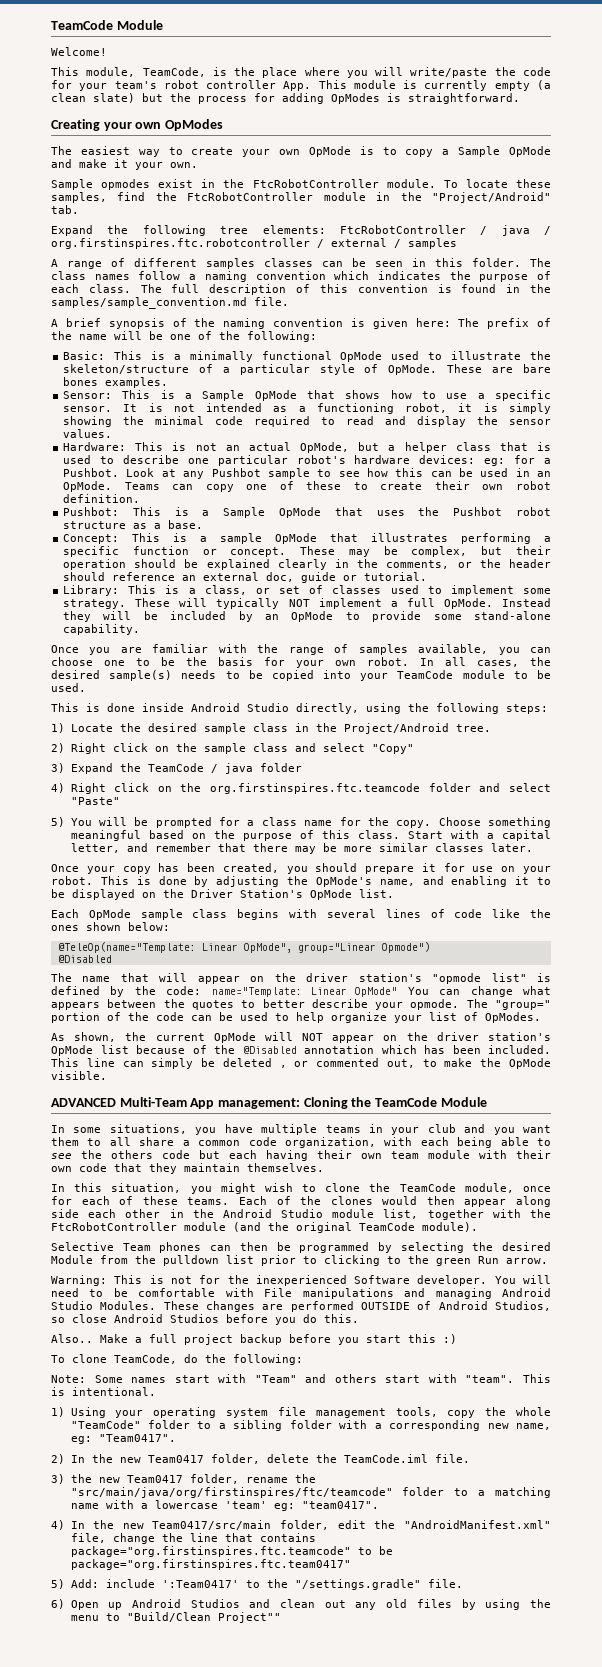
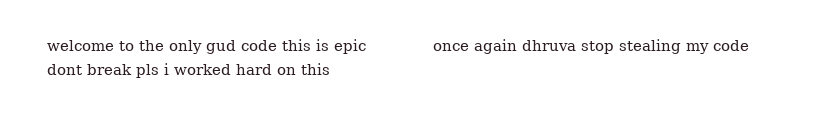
[51,20,163,30] [51,47,107,56] [51,67,551,78] [51,80,551,91] [51,93,520,104] [51,119,223,131] [51,146,552,157] [51,159,198,170] [51,179,551,190] [51,192,551,203] [51,205,79,214] [51,225,551,236] [51,238,457,249] [51,258,551,269] [51,271,551,282] [51,284,551,295] [51,297,289,309] [51,318,551,329] [51,331,317,342] [63,351,551,362] [63,364,551,375] [63,377,169,388] [63,390,551,401] [63,403,551,414] [63,416,551,427] [63,429,113,438] [63,442,551,453] [63,455,551,466] [63,468,552,479] [63,481,552,492] [63,494,141,503] [63,507,551,518] [63,520,204,529] [63,533,551,544] [63,546,551,557] [63,559,551,570] [63,572,428,583] [63,585,551,596] [63,598,552,609] [63,611,551,622] [63,624,141,635] [51,644,551,655] [51,657,551,668] [51,670,551,681] [51,683,86,692] [51,703,548,714] [51,723,491,734] [51,743,414,754] [51,763,302,774] [51,783,551,794] [70,797,120,805] [51,817,551,828] [70,830,551,841] [70,843,533,854] [51,863,551,874] [51,876,551,887] [51,889,394,900] [51,909,551,920] [51,922,170,931] [57,942,430,953] [57,955,112,963] [51,973,551,984] [51,986,551,997] [51,999,551,1010] [51,1012,541,1023] [51,1032,551,1043] [51,1045,551,1056] [51,1058,551,1069] [51,1071,107,1080] [51,1097,487,1109] [51,1124,551,1135] [51,1137,551,1148] [51,1150,551,1161] [51,1163,324,1174] [51,1183,551,1194] [51,1196,551,1207] [51,1209,551,1220] [51,1222,478,1233] [51,1242,551,1253] [51,1255,548,1266] [51,1275,551,1286] [51,1288,551,1299] [51,1301,551,1312] [51,1314,359,1325] [51,1334,457,1345] [51,1354,303,1365] [51,1374,551,1383] [51,1387,156,1396] [51,1407,551,1418] [70,1420,551,1431] [70,1434,176,1444] [51,1454,470,1464] [51,1474,316,1484] [70,1487,551,1498] [70,1500,379,1511] [51,1520,551,1530] [70,1533,316,1544] [70,1546,393,1557] [70,1559,351,1570] [51,1579,463,1590] [51,1599,551,1610] [70,1612,281,1623] TeamCode Module // Welcome! // This module, TeamCode, is the place where you will write/paste the code for your team's robot controller App. This module is currently empty (a clean slate) but the process for adding OpModes is straightforward. // Creating your own OpModes // The easiest way to create your own OpMode is to copy a Sample OpMode and make it your own. // Sample opmodes exist in the FtcRobotController module. To locate these samples, find the FtcRobotController module in the "Project/Android" tab. // Expand the following tree elements: FtcRobotController / java / org.firstinspires.ftc.robotcontroller / external / samples // A range of different samples classes can be seen in this folder. The class names follow a naming convention which indicates the purpose of each class. The full description of this convention is found in the samples/sample_convention.md file. // A brief synopsis of the naming convention is given here: The prefix of the name will be one of the following: // Basic: This is a minimally functional OpMode used to illustrate the skeleton/structure of a particular style of OpMode. These are bare bones examples. // Sensor: This is a Sample OpMode that shows how to use a specific sensor. It is not intended as a functioning robot, it is simply showing the minimal code required to read and display the sensor values. // Hardware: This is not an actual OpMode, but a helper class that is used to describe one particular robot's hardware devices: eg: for a Pushbot. Look at any Pushbot sample to see how this can be used in an OpMode. Teams can copy one of these to create their own robot definition. // Pushbot: This is a Sample OpMode that uses the Pushbot robot structure as a base. // Concept: This is a sample OpMode that illustrates performing a specific function or concept. These may be complex, but their operation should be explained clearly in the comments, or the header should reference an external doc, guide or tutorial. // Library: This is a class, or set of classes used to implement some strategy. These will typically NOT implement a full OpMode. Instead they will be included by an OpMode to provide some stand-alone capability. // Once you are familiar with the range of samples available, you can choose one to be the basis for your own robot. In all cases, the desired sample(s) needs to be copied into your TeamCode module to be used. // This is done inside Android Studio directly, using the following steps: // 1) Locate the desired sample class in the Project/Android tree. // 2) Right click on the sample class and select "Copy" // 3) Expand the TeamCode / java folder // 4) Right click on the org.firstinspires.ftc.teamcode folder and select "Paste" // 5) You will be prompted for a class name for the copy. Choose something meaningful based on the purpose of this class. Start with a capital letter, and remember that there may be more similar classes later. // Once your copy has been created, you should prepare it for use on your robot. This is done by adjusting the OpMode's name, and enabling it to be displayed on the Driver Station's OpMode list. // Each OpMode sample class begins with several lines of code like the ones shown below: // @TeleOp(name="Template: Linear OpMode", group="Linear Opmode") // @Disabled // The name that will appear on the driver station's "opmode list" is defined by the code: name="Template: Linear OpMode" You can change what appears between the quotes to better describe your opmode. The "group=" portion of the code can be used to help organize your list of OpModes. // As shown, the current OpMode will NOT appear on the driver station's OpMode list because of the @Disabled annotation which has been included. This line can simply be deleted , or commented out, to make the OpMode visible. // ADVANCED Multi-Team App management: Cloning the TeamCode Module // In some situations, you have multiple teams in your club and you want them to all share a common code organization, with each being able to see the others code but each having their own team module with their own code that they maintain themselves. // In this situation, you might wish to clone the TeamCode module, once for each of these teams. Each of the clones would then appear along side each other in the Android Studio module list, together with the FtcRobotController module (and the original TeamCode module). // Selective Team phones can then be programmed by selecting the desired Module from the pulldown list prior to clicking to the green Run arrow. // Warning: This is not for the inexperienced Software developer. You will need to be comfortable with File manipulations and managing Android Studio Modules. These changes are performed OUTSIDE of Android Studios, so close Android Studios before you do this. // Also.. Make a full project backup before you start this :) // To clone TeamCode, do the following: // Note: Some names start with "Team" and others start with "team". This is intentional. // 1) Using your operating system file management tools, copy the whole "TeamCode" folder to a sibling folder with a corresponding new name, eg: "Team0417". // 2) In the new Team0417 folder, delete the TeamCode.iml file. // 3) the new Team0417 folder, rename the "src/main/java/org/firstinspires/ftc/teamcode" folder to a matching name with a lowercase 'team' eg: "team0417". // 4) In the new Team0417/src/main folder, edit the "AndroidManifest.xml" file, change the line that contains package="org.firstinspires.ftc.teamcode" to be package="org.firstinspires.ftc.team0417" // 5) Add: include ':Team0417' to the "/settings.gradle" file. // 6) Open up Android Studios and clean out any old files by using the menu to "Build/Clean Project"" -> [47,39,366,54] [47,63,330,78] [433,39,749,54] welcome to the only gud code this is epic dont break pls i worked hard on this // once again dhruva stop stealing my code

